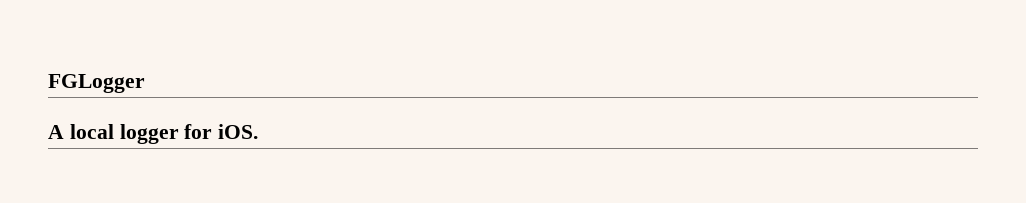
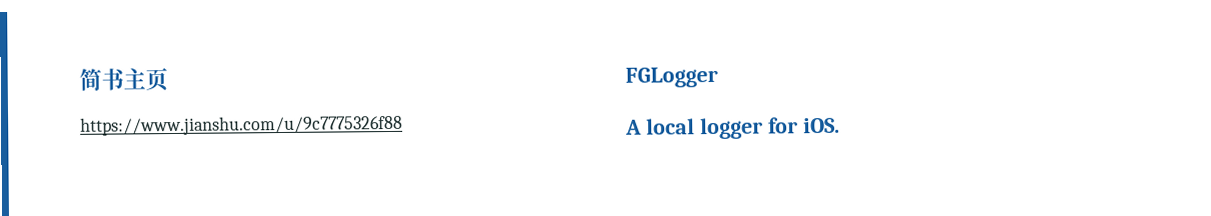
(48, 83) none -> [79,68,168,92] [80,114,403,136] 简书主页 // https://www.jianshu.com/u/9c7775326f88 //

